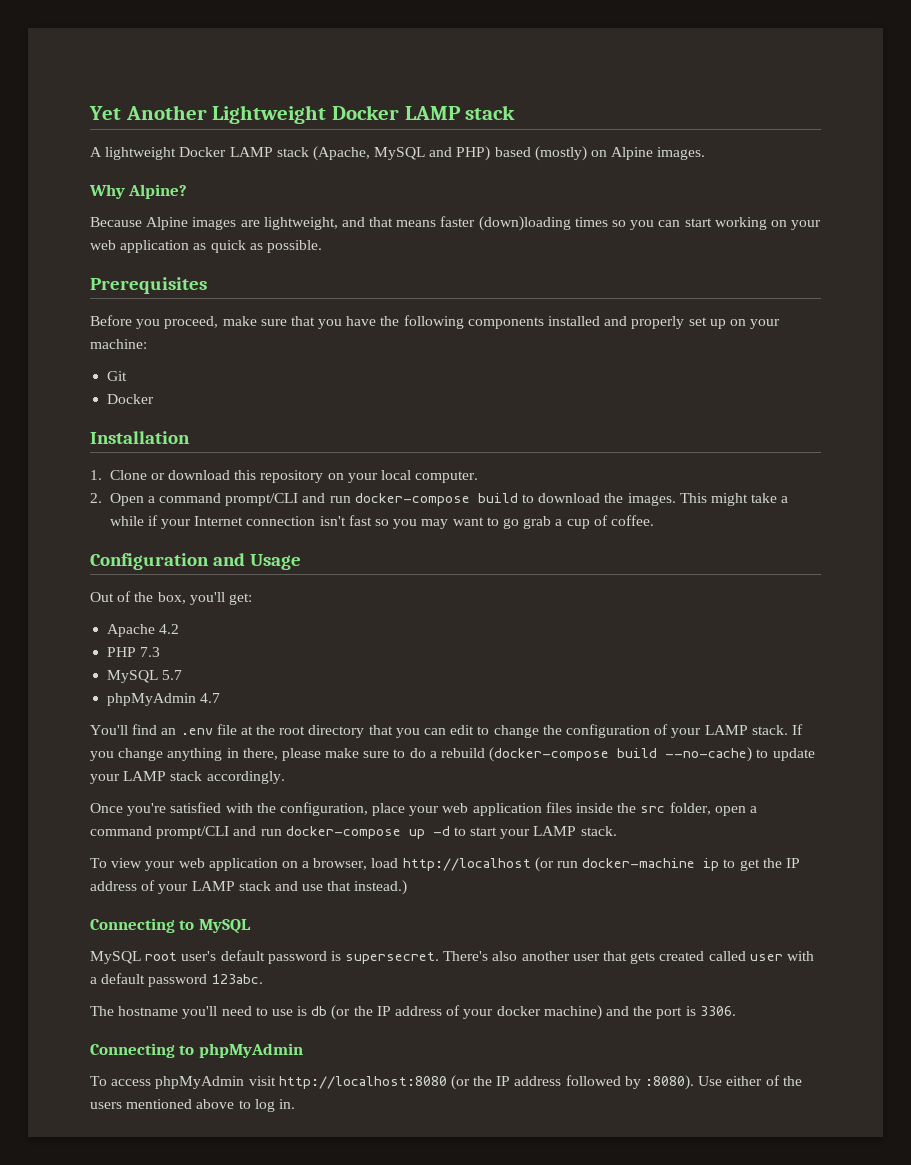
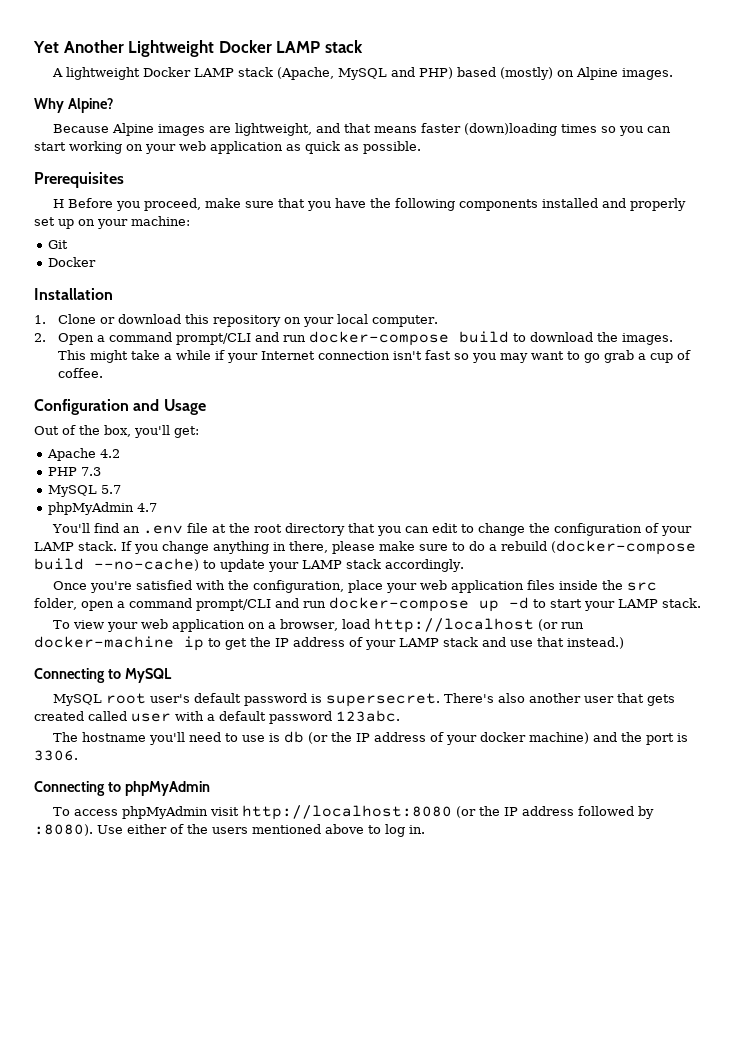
(207, 285) none -> [53,199,65,208] H

